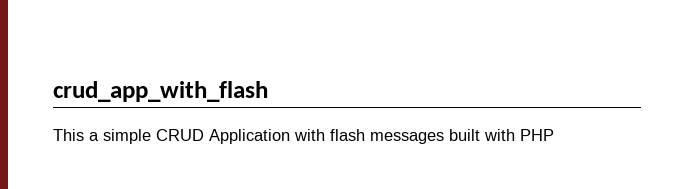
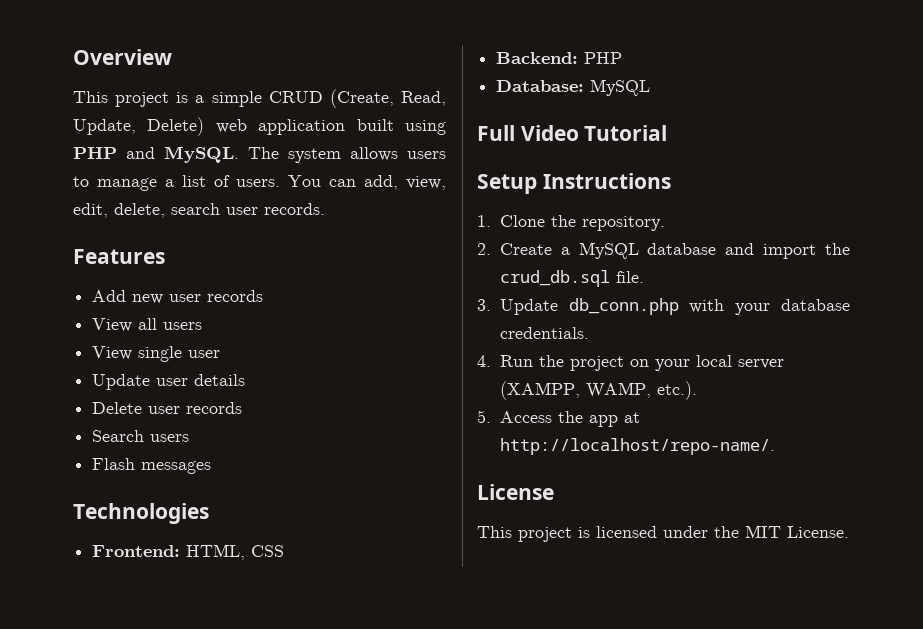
[53,81,268,102] [53,129,84,141] crud_app_with_flash // This -> [73,49,172,65] [73,91,189,107] Overview // This project is
[209,129,554,144] Application with flash messages built with PHP -> [329,89,446,108] [73,117,446,136] [73,146,446,163] [73,175,446,191] [73,203,325,218] [73,249,165,264] [92,290,264,304] [92,318,203,332] [92,346,221,362] [92,374,246,390] [92,402,243,414] [92,430,190,442] [92,458,212,474] [73,503,209,524] [92,544,285,560] [496,52,623,64] [496,79,651,96] [477,125,668,141] [477,173,671,194] [477,215,665,231] [477,242,850,259] [499,270,644,287] [477,298,850,315] [499,327,589,339] [477,355,784,371] [499,381,697,400] [477,410,640,427] [499,438,775,455] [477,484,554,500] [477,525,849,542] (Create, Read, Update, Delete) web application built using PHP and MySQL. The system allows users to manage a list of users. You can add, view, edit, delete, search user records. // Features // Add new user records // View all users // View single user // Update user details // Delete user records // Search users // Flash messages // Technologies // Frontend: HTML, CSS // Backend: PHP // Database: MySQL // Full Video Tutorial // Setup Instructions // 1. Clone the repository. // 2. Create a MySQL database and import the crud_db.sql file. // 3. Update db_conn.php with your database credentials. // 4. Run the project on your local server (XAMPP, WAMP, etc.). // 5. Access the app at http://localhost/repo-name/. // License // This project is licensed under the MIT License.

